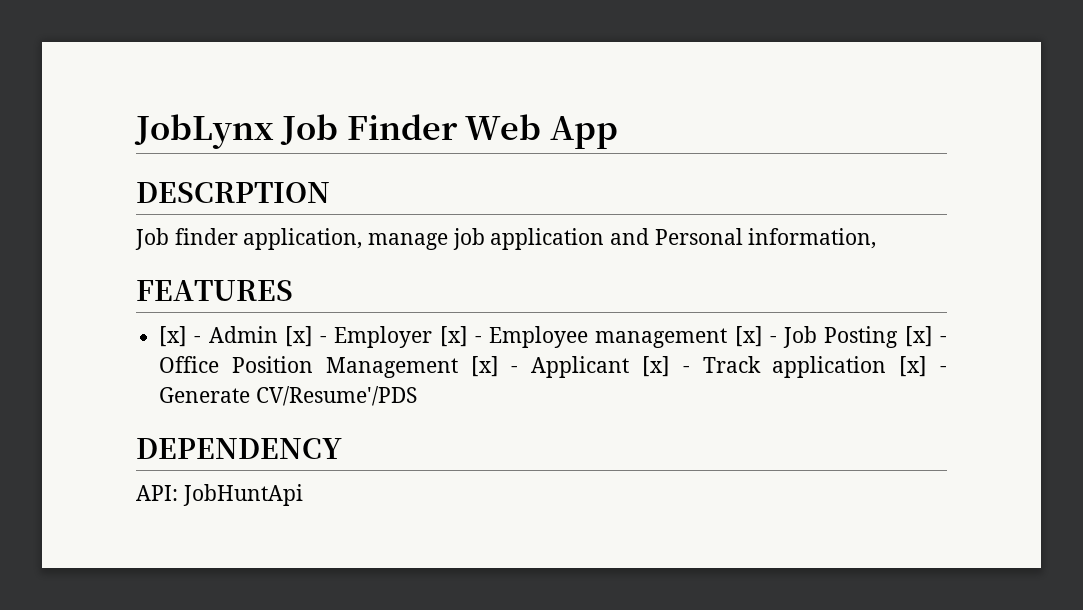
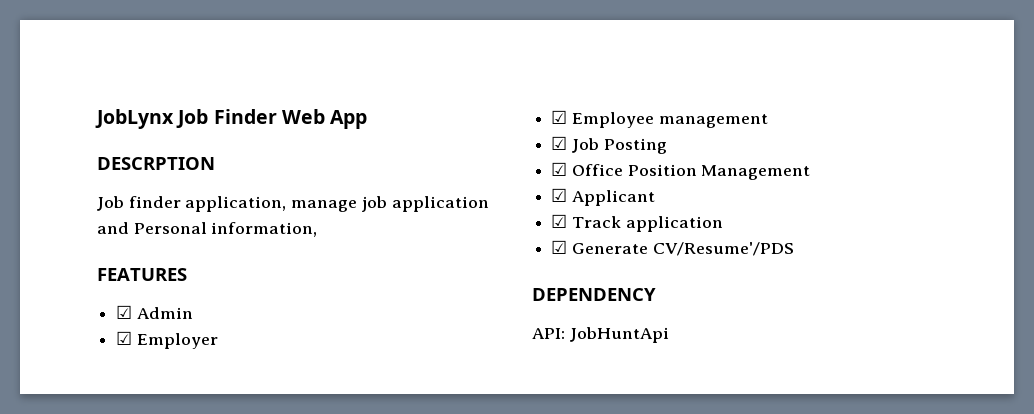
[159,326,202,347] [x] - -> [116,305,133,319] ☑
[284,326,328,347] [x] - -> [116,331,133,345] // ☑
[439,326,482,347] [x] - -> [551,110,568,124] // ☑
[734,326,777,347] [x] - -> [551,136,568,150] // ☑
[904,326,947,347] [x] - -> [551,162,568,176] // ☑
[470,356,519,377] [x] - -> [551,188,568,202] // ☑
[641,356,690,377] [x] - -> [551,214,568,228] // ☑
[899,356,947,377] [x] - -> [551,240,568,254] // ☑

